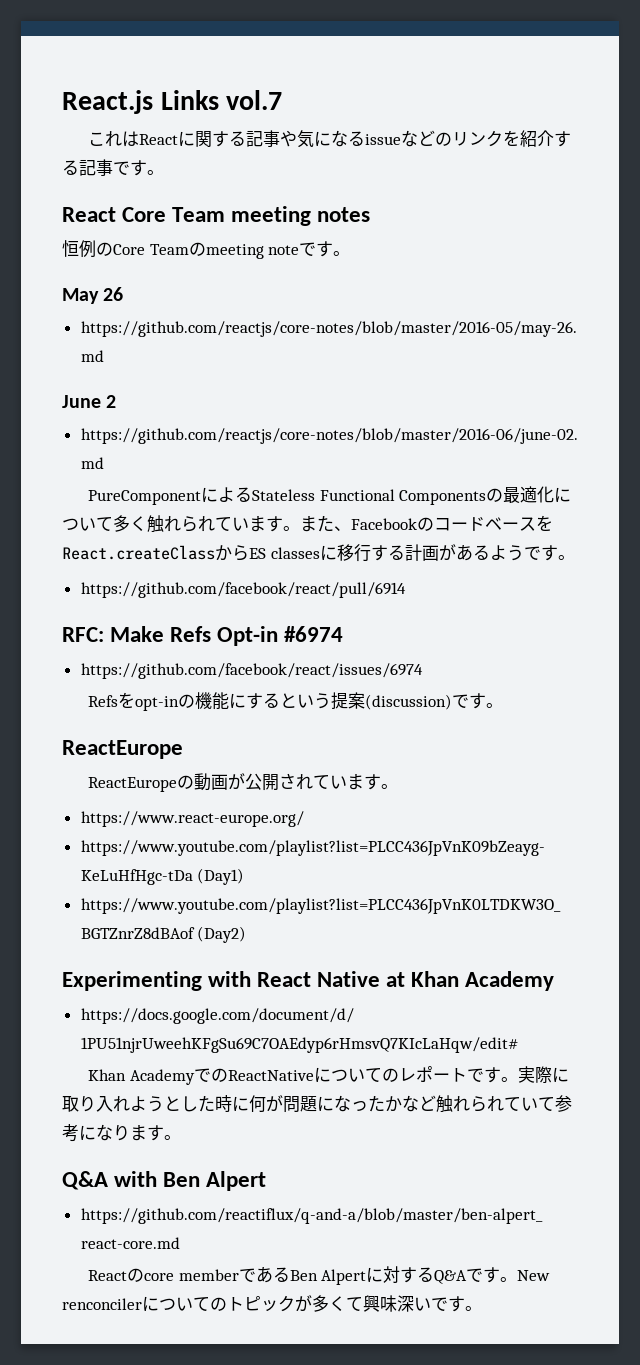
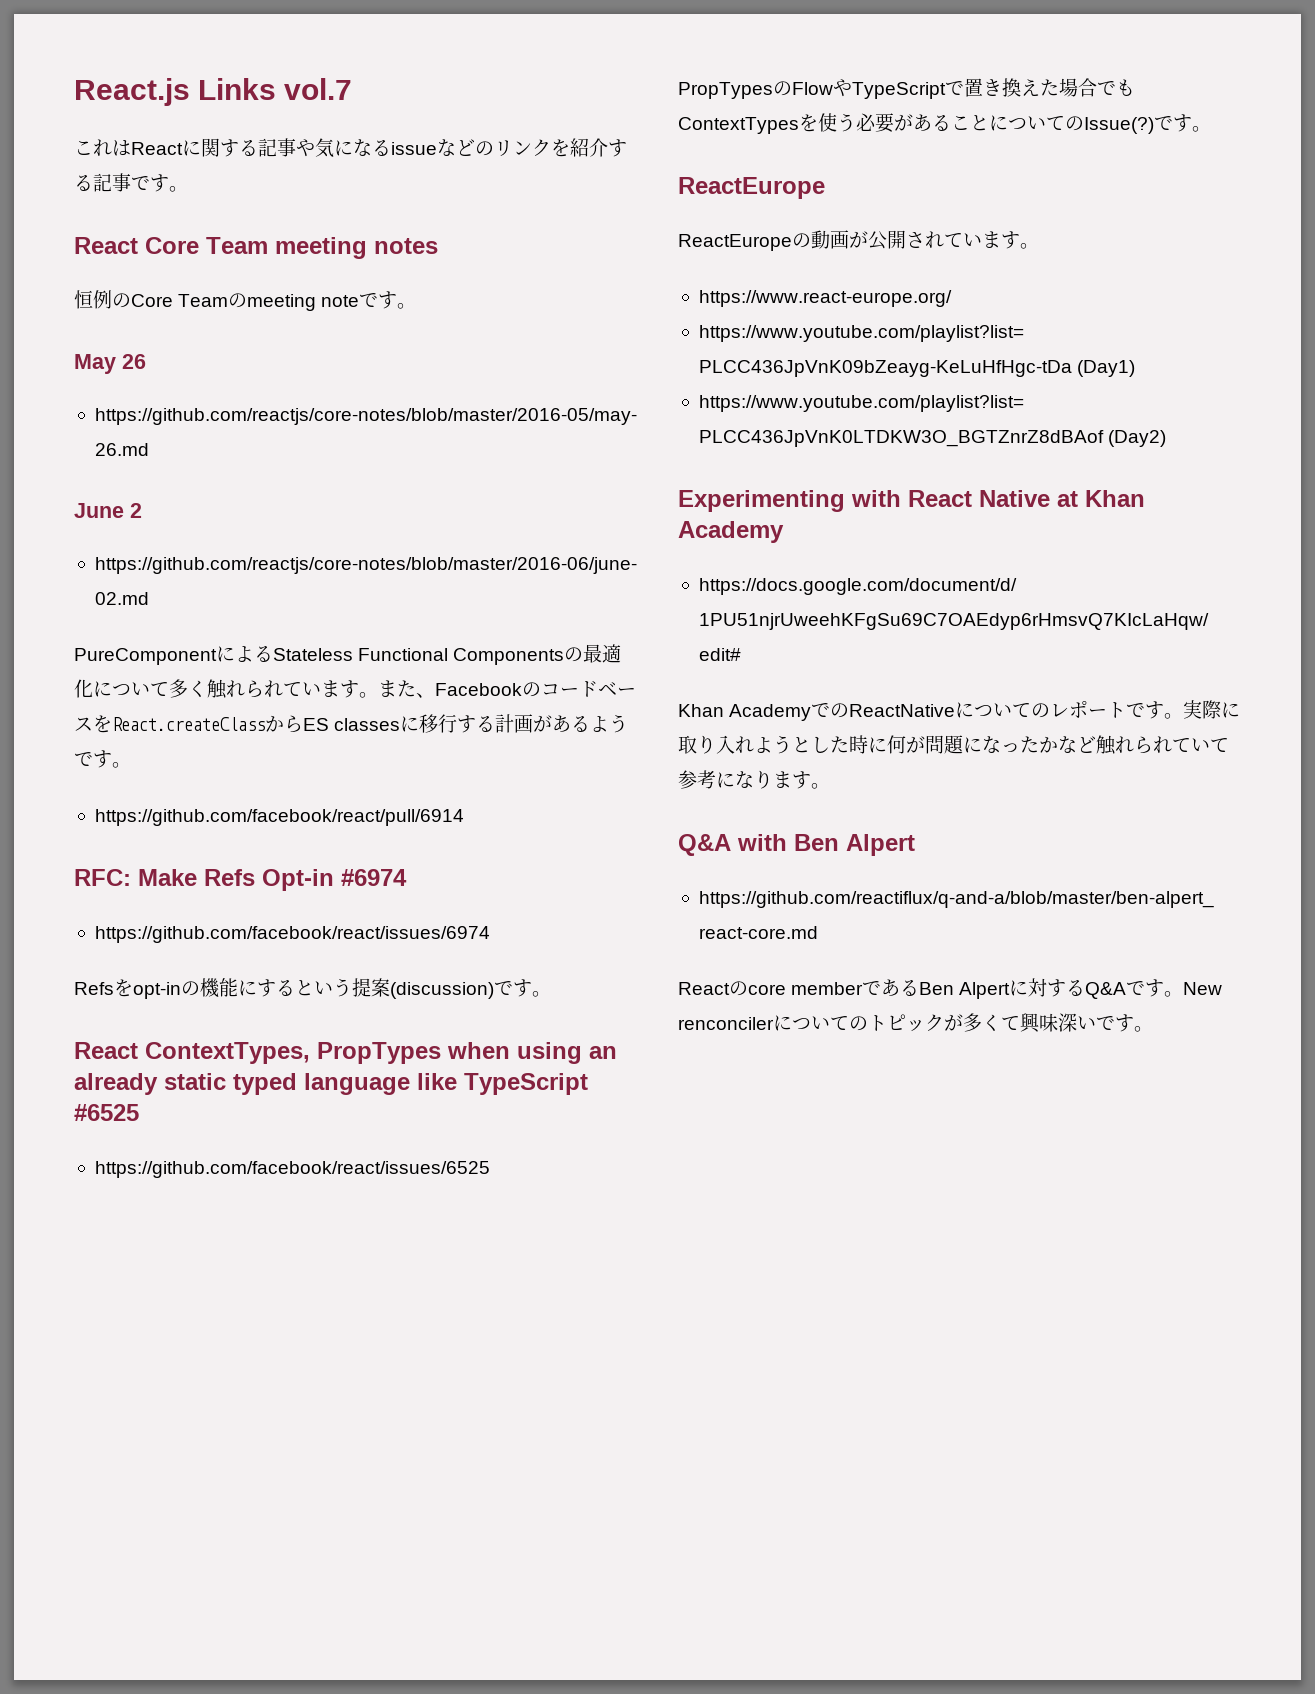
(503, 705) none -> [74,1042,617,1064] [74,1073,588,1095] [74,1104,139,1121] [94,1161,490,1178] [678,78,1135,99] [678,113,1211,134] // React ContextTypes, PropTypes when using an already static typed language like TypeScript #6525 // https://github.com/facebook/react/issues/6525 // PropTypesのFlowやTypeScriptで置き換えた場合でもContextTypesを使う必要があることについてのIssue(?)です。

